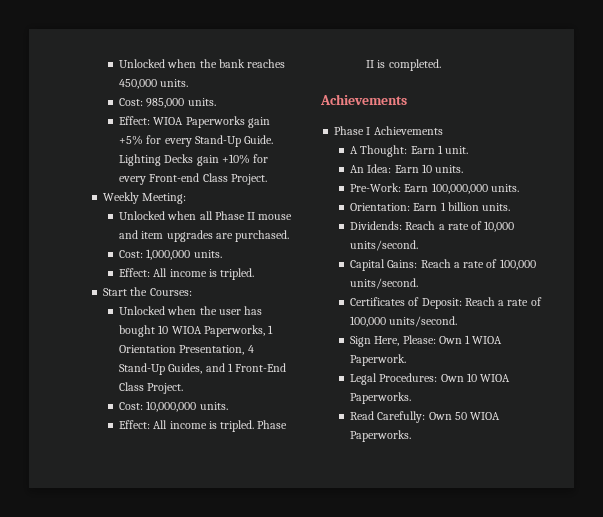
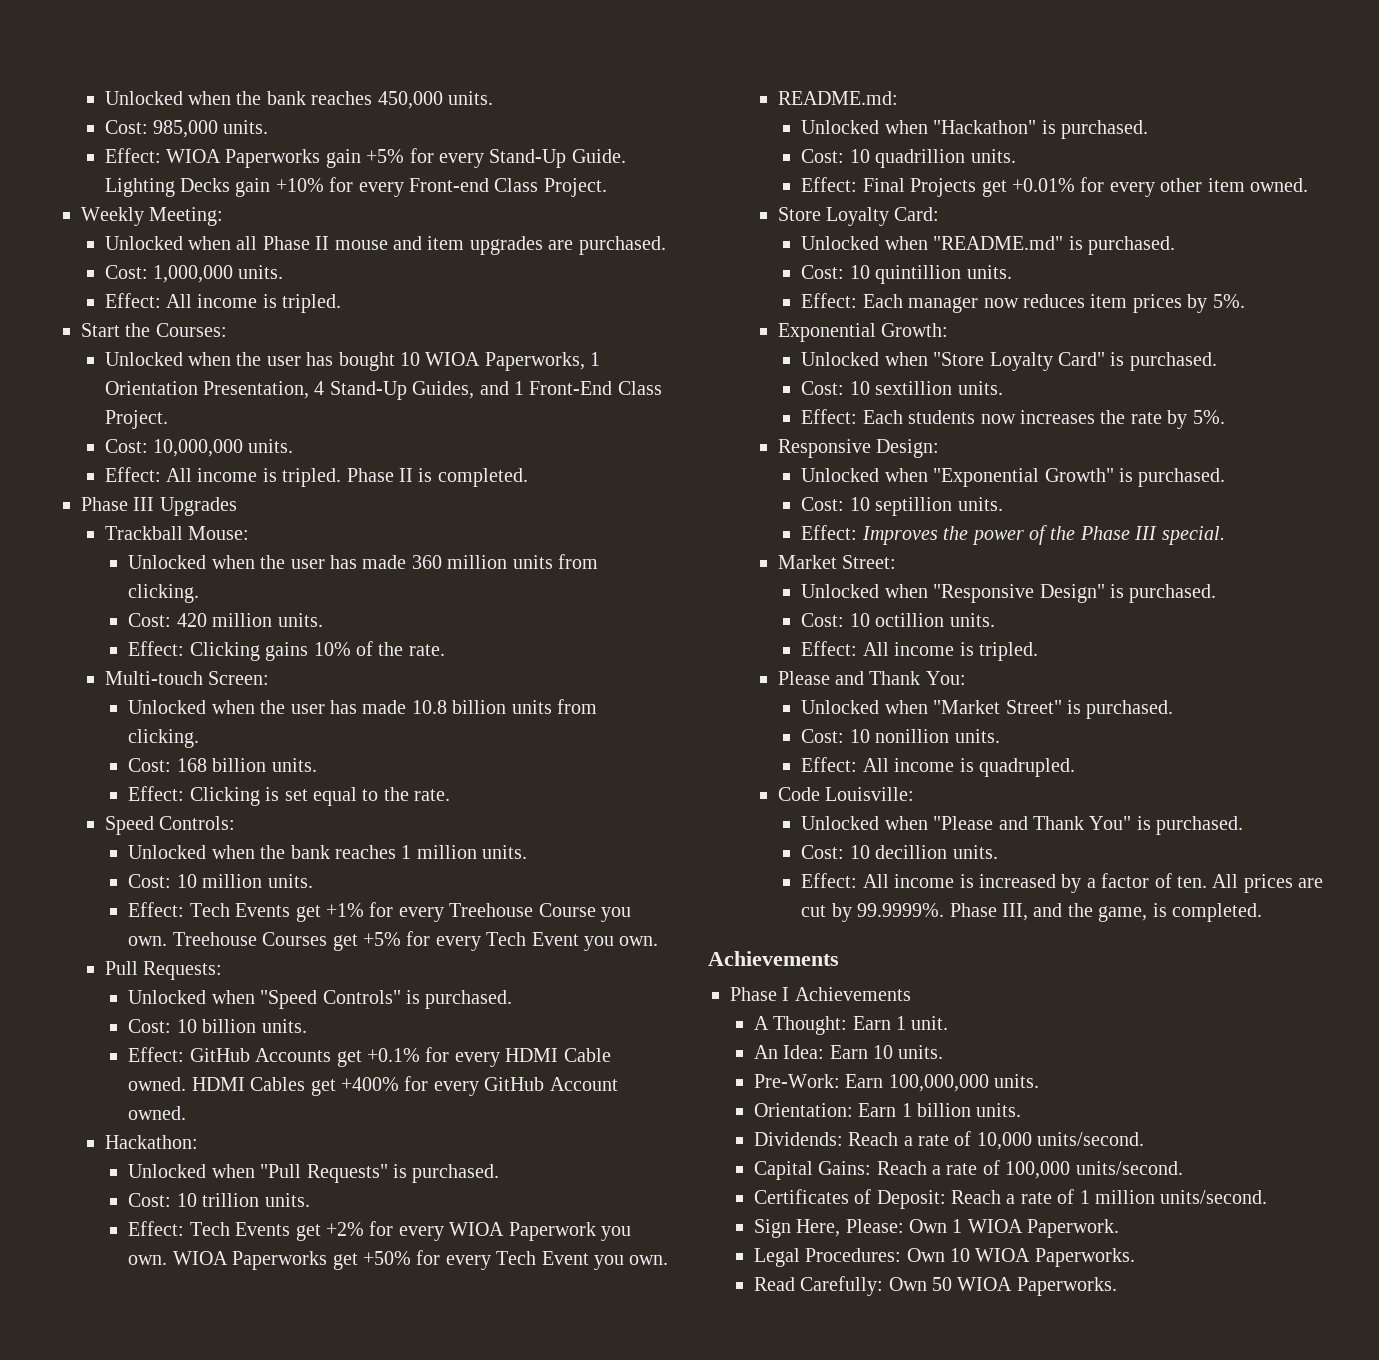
(441, 65) none -> [80,497,237,516] [104,526,250,540] [128,554,599,569] [128,584,200,603] [128,613,323,627] [128,641,445,661] [104,671,270,685] [128,699,598,714] [128,729,200,748] [128,758,317,772] [128,786,451,806] [104,816,236,835] [128,845,528,859] [128,874,313,888] [128,902,632,922] [128,931,659,951] [104,961,223,980] [128,990,513,1009] [128,1019,307,1033] [128,1047,611,1067] [128,1076,618,1096] [128,1106,187,1120] [104,1135,198,1149] [128,1164,500,1183] [128,1193,310,1207] [128,1221,632,1241] [128,1250,669,1270] [777,91,898,105] [801,120,1149,139] [801,149,1016,168] [801,177,1309,197] [777,207,940,226] [801,236,1176,255] [801,265,1012,284] [801,293,1245,313] [777,323,949,342] [801,352,1217,371] [801,381,1003,395] [801,409,1225,429] [777,439,940,458] [801,468,1226,487] [801,497,1003,516] [801,525,1225,545] [777,555,897,569] [801,584,1217,603] [801,613,995,627] [801,641,1039,661] [777,671,966,685] [801,700,1174,719] [801,729,1000,743] [801,757,1076,777] [777,787,915,801] [801,816,1244,835] [801,845,998,859] [801,873,1324,893] [801,903,1263,922] // Phase III Upgrades // Trackball Mouse: // Unlocked when the user has made 360 million units from clicking. // Cost: 420 million units. // Effect: Clicking gains 10% of the rate. // Multi-touch Screen: // Unlocked when the user has made 10.8 billion units from clicking. // Cost: 168 billion units. // Effect: Clicking is set equal to the rate. // Speed Controls: // Unlocked when the bank reaches 1 million units. // Cost: 10 million units. // Effect: Tech Events get +1% for every Treehouse Course you own. Treehouse Courses get +5% for every Tech Event you own. // Pull Requests: // Unlocked when "Speed Controls" is purchased. // Cost: 10 billion units. // Effect: GitHub Accounts get +0.1% for every HDMI Cable owned. HDMI Cables get +400% for every GitHub Account owned. // Hackathon: // Unlocked when "Pull Requests" is purchased. // Cost: 10 trillion units. // Effect: Tech Events get +2% for every WIOA Paperwork you own. WIOA Paperworks get +50% for every Tech Event you own. // README.md: // Unlocked when "Hackathon" is purchased. // Cost: 10 quadrillion units. // Effect: Final Projects get +0.01% for every other item owned. // Store Loyalty Card: // Unlocked when "README.md" is purchased. // Cost: 10 quintillion units. // Effect: Each manager now reduces item prices by 5%. // Exponential Growth: // Unlocked when "Store Loyalty Card" is purchased. // Cost: 10 sextillion units. // Effect: Each students now increases the rate by 5%. // Responsive Design: // Unlocked when "Exponential Growth" is purchased. // Cost: 10 septillion units. // Effect: Improves the power of the Phase III special. // Market Street: // Unlocked when "Responsive Design" is purchased. // Cost: 10 octillion units. // Effect: All income is tripled. // Please and Thank You: // Unlocked when "Market Street" is purchased. // Cost: 10 nonillion units. // Effect: All income is quadrupled. // Code Louisville: // Unlocked when "Please and Thank You" is purchased. // Cost: 10 decillion units. // Effect: All income is increased by a factor of ten. All prices are cut by 99.9999%. Phase III, and the game, is completed.
[350,316,387,327] 100,000 -> [1079,1190,1156,1204] 1 million

